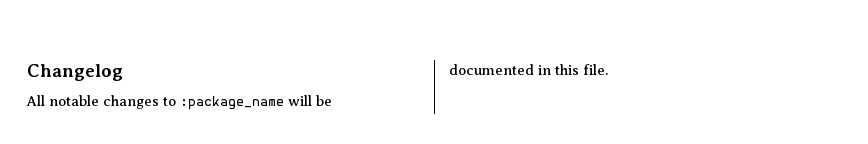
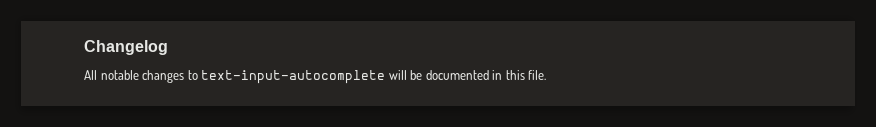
[180,96,284,110] :package_name -> [201,70,386,84] text-input-autocomplete

